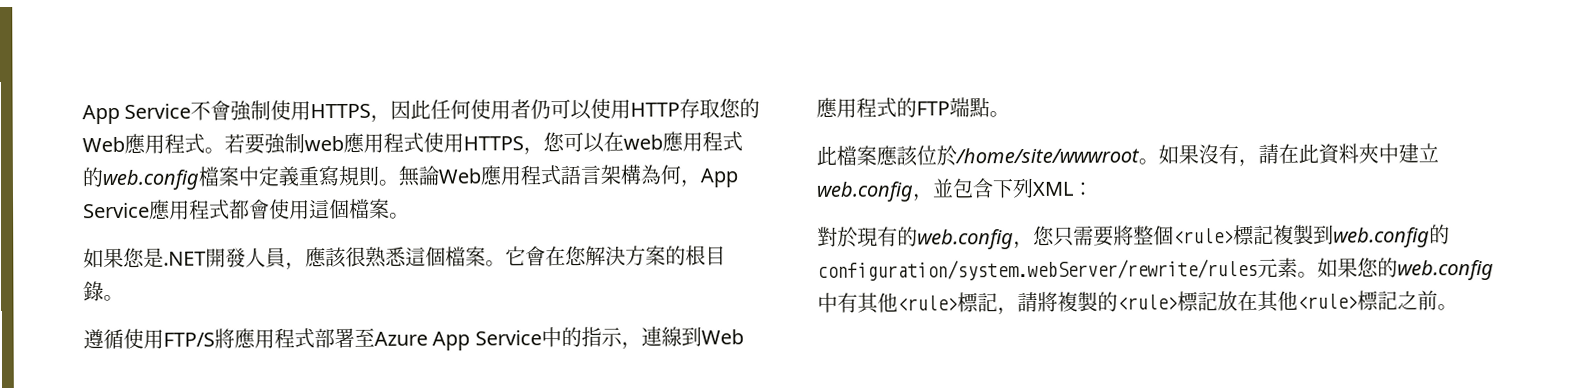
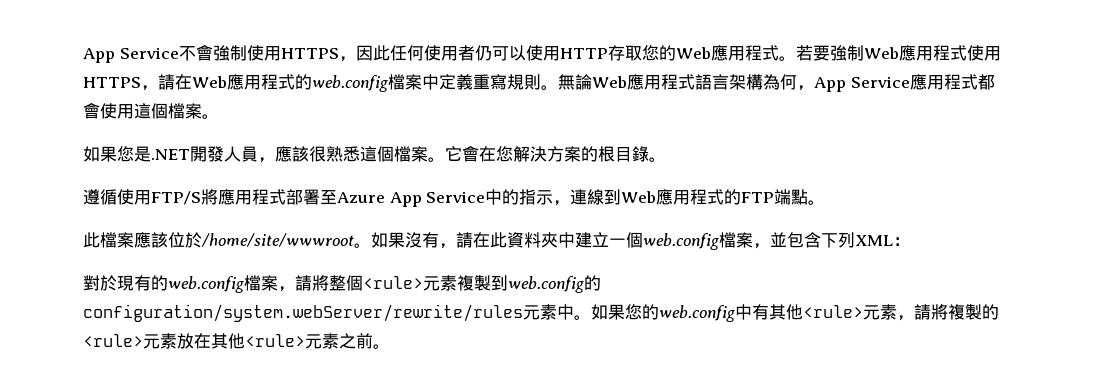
[304,135,344,152] web -> [863,47,899,59] Web
[543,131,663,153] 您可以在web -> [158,74,227,90] 請在Web
[816,181,914,202] web.config -> [609,232,753,250] 一個web.config檔案
[1013,225,1114,250] ，您只需要 -> [244,275,312,292] 檔案，請
[1233,224,1274,246] 標記 -> [423,275,457,291] 元素
(1298, 267) none -> [557,304,574,320] 中
[957,292,998,313] 標記 -> [863,304,897,320] 元素
[1177,291,1218,312] 標記 -> [143,333,177,349] 元素
[1357,290,1398,311] 標記 -> [305,333,339,349] 元素

